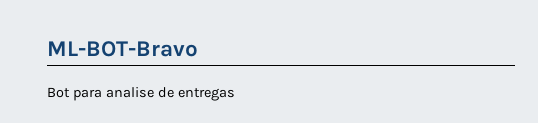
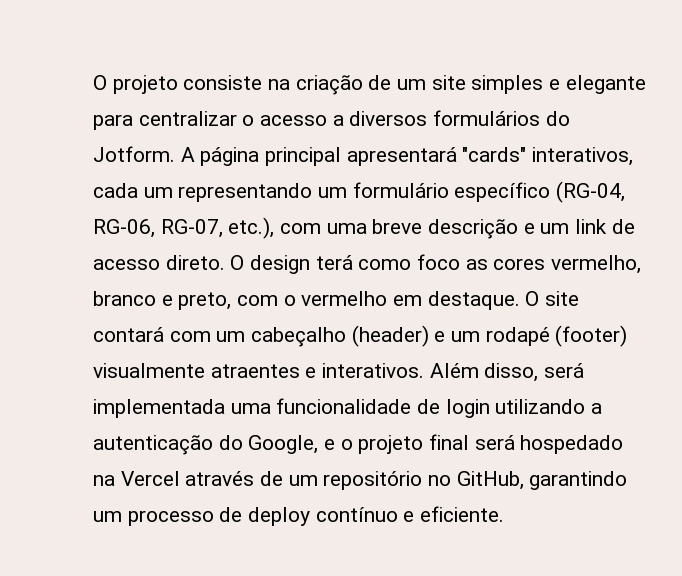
[47,41,198,57] [47,87,235,101] ML-BOT-Bravo // Bot para analise de entregas -> [93,75,646,95] [93,110,570,130] [93,146,634,166] [93,181,626,203] [93,217,635,239] [93,254,642,274] [93,291,580,310] [93,325,628,347] [93,363,585,382] [93,398,603,418] [93,434,624,455] [93,471,628,490] [93,506,505,526] O projeto consiste na criação de um site simples e elegante para centralizar o acesso a diversos formulários do Jotform. A página principal apresentará "cards" interativos, cada um representando um formulário específico (RG-04, RG-06, RG-07, etc.), com uma breve descrição e um link de acesso direto. O design terá como foco as cores vermelho, branco e preto, com o vermelho em destaque. O site contará com um cabeçalho (header) e um rodapé (footer) visualmente atraentes e interativos. Além disso, será implementada uma funcionalidade de login utilizando a autenticação do Google, e o projeto final será hospedado na Vercel através de um repositório no GitHub, garantindo um processo de deploy contínuo e eficiente.

